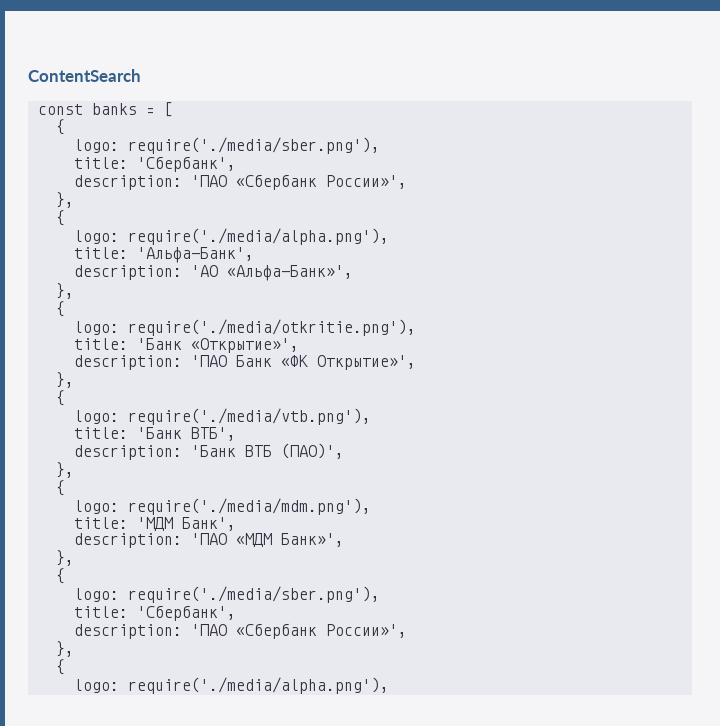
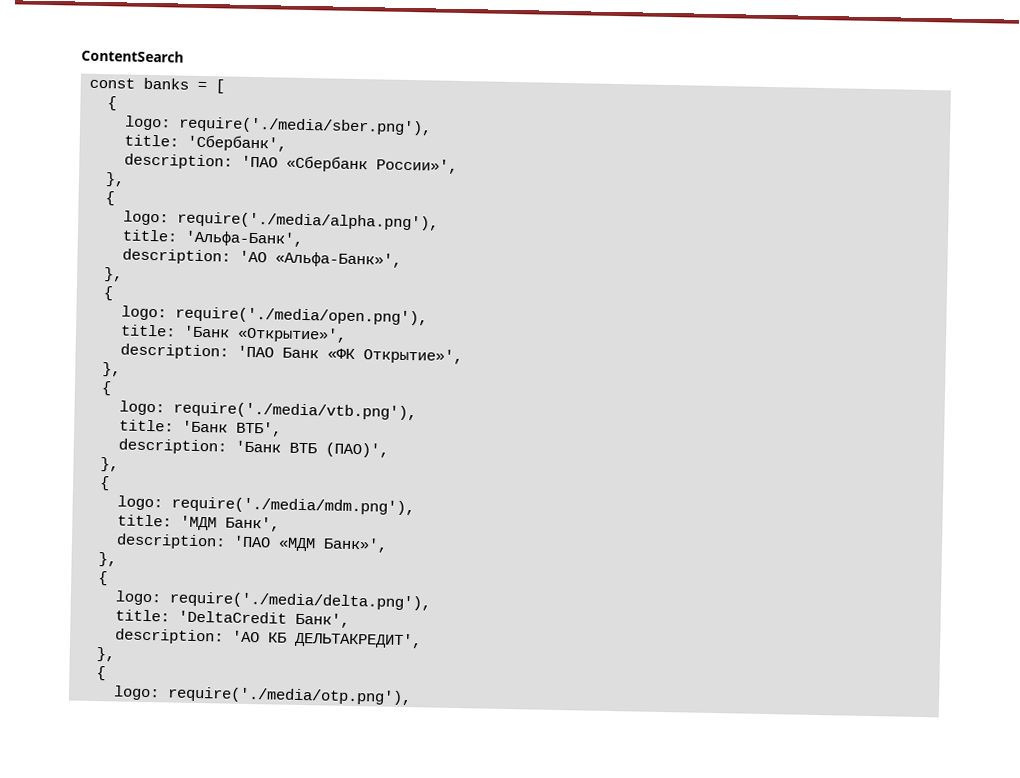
[127,319,416,336] require('./media/otkritie.png'), -> [175,306,429,326] require('./media/open.png'),
[127,586,380,603] [73,605,236,621] [73,623,407,639] [55,641,74,657] [55,659,65,675] [73,677,389,694] require('./media/sber.png'), // title: 'Сбербанк', // description: 'ПАО «Сбербанк России»', // }, // { // logo: require('./media/alpha.png'), -> [169,591,432,611] [115,609,351,628] [115,628,423,649] [96,647,116,662] [96,666,107,681] [113,685,413,706] require('./media/delta.png'), // title: 'DeltaCredit Банк', // description: 'АО КБ ДЕЛЬТАКРЕДИТ', // }, // { // logo: require('./media/otp.png'),

